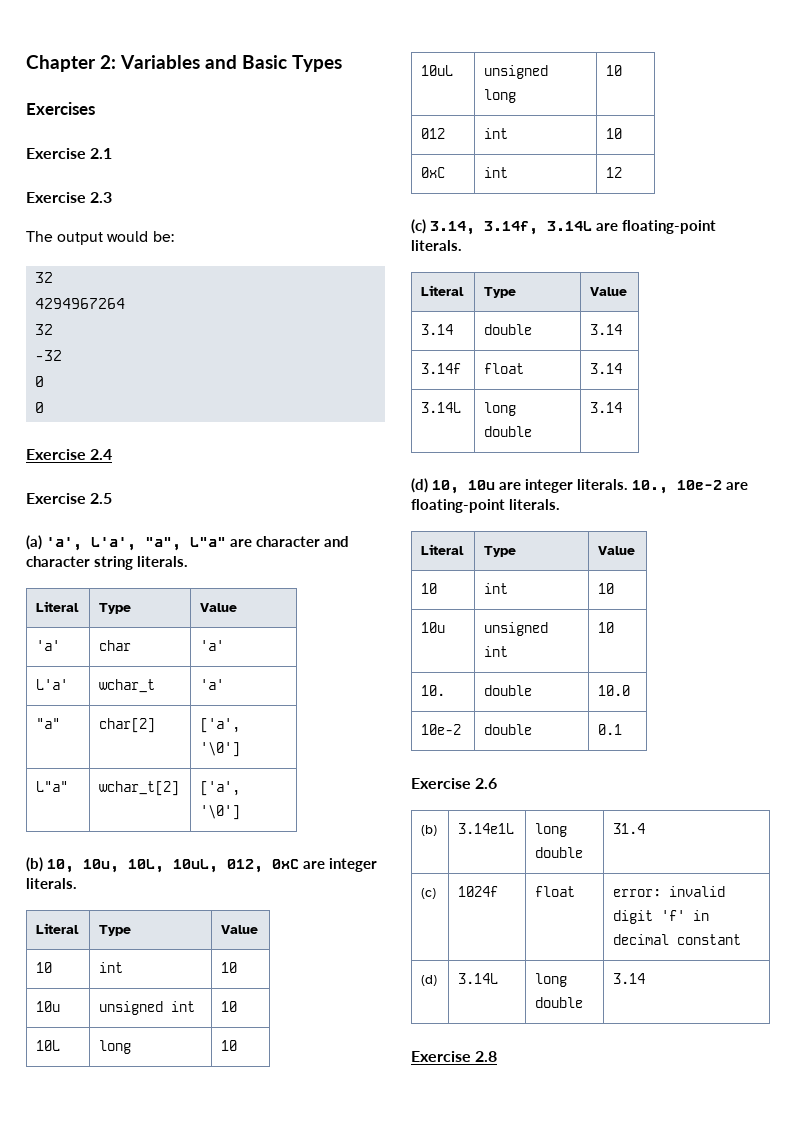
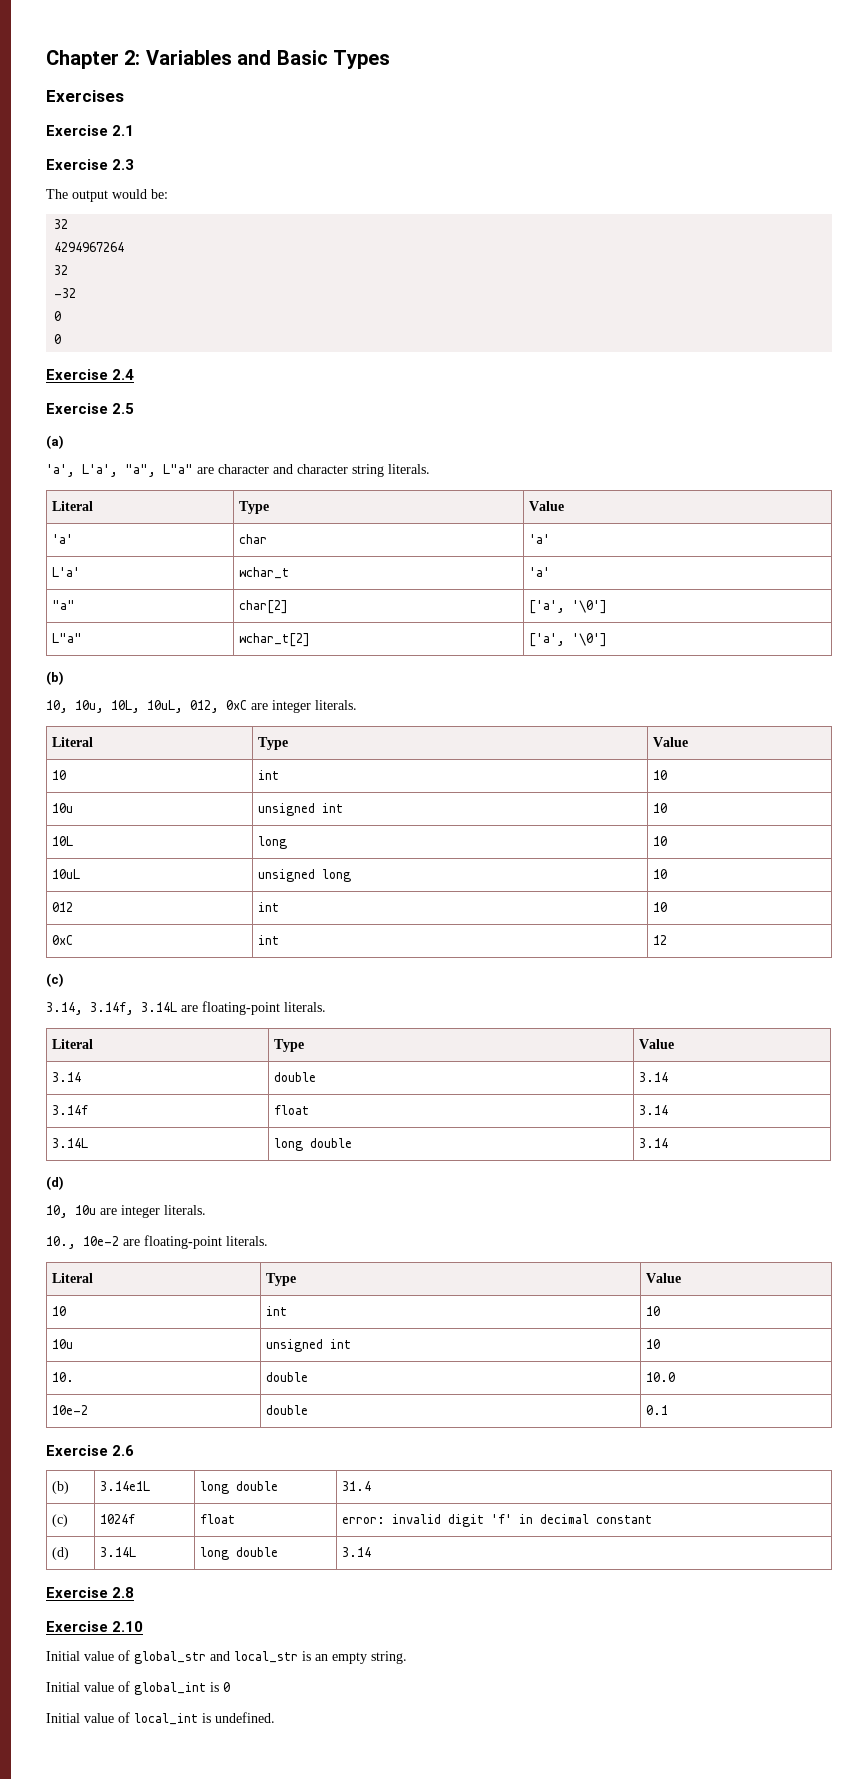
(42, 542) none -> (64, 442) //
(43, 864) none -> (64, 678) //
(426, 226) none -> (64, 980) //
(428, 485) none -> (64, 1183) //
(628, 484) none -> (206, 1210) //
(498, 1056) none -> [46,1621,144,1632] [46,1650,407,1664] [46,1681,230,1695] [46,1712,275,1725] // Exercise 2.10 // Initial value of global_str and local_str is an empty string. // Initial value of global_int is 0 // Initial value of local_int is undefined.

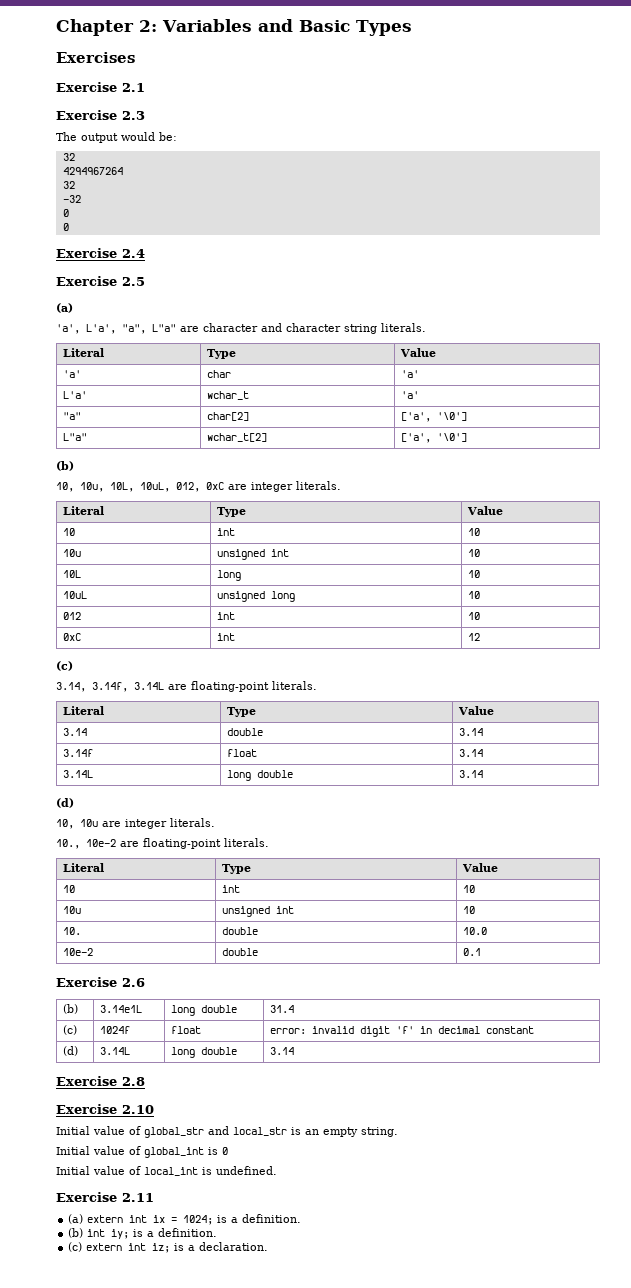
(275, 1717) none -> [56,1192,154,1202] [68,1214,302,1225] [68,1228,218,1239] [68,1242,269,1253] // Exercise 2.11 // (a) extern int ix = 1024; is a definition. // (b) int iy; is a definition. // (c) extern int iz; is a declaration.

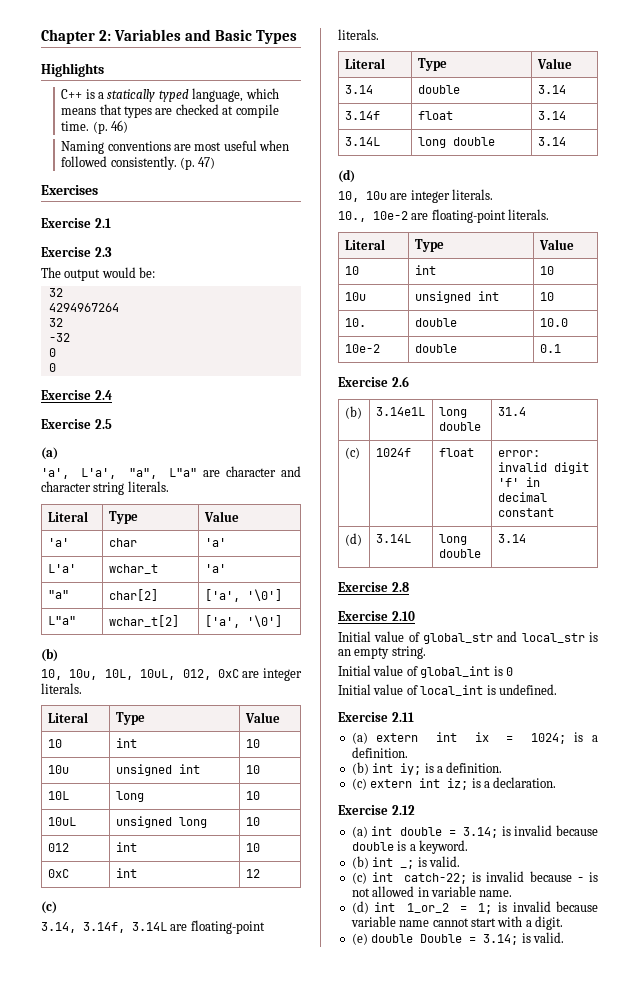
(412, 28) none -> [41,63,104,77] [61,88,279,102] [61,104,279,118] [61,120,129,134] [61,140,290,154] [61,156,216,170] // Highlights // C++ is a statically typed language, which means that types are checked at compile time. (p. 46) // Naming conventions are most useful when followed consistently. (p. 47)
(269, 1246) none -> [338,805,415,815] [351,825,598,838] [351,840,468,854] [351,856,460,869] [351,871,598,884] [351,886,513,897] [351,901,598,914] [350,916,563,930] [351,932,564,945] // Exercise 2.12 // (a) int double = 3.14; is invalid because double is a keyword. // (b) int _; is valid. // (c) int catch-22; is invalid because - is not allowed in variable name. // (d) int 1_or_2 = 1; is invalid because variable name cannot start with a digit. // (e) double Double = 3.14; is valid.

